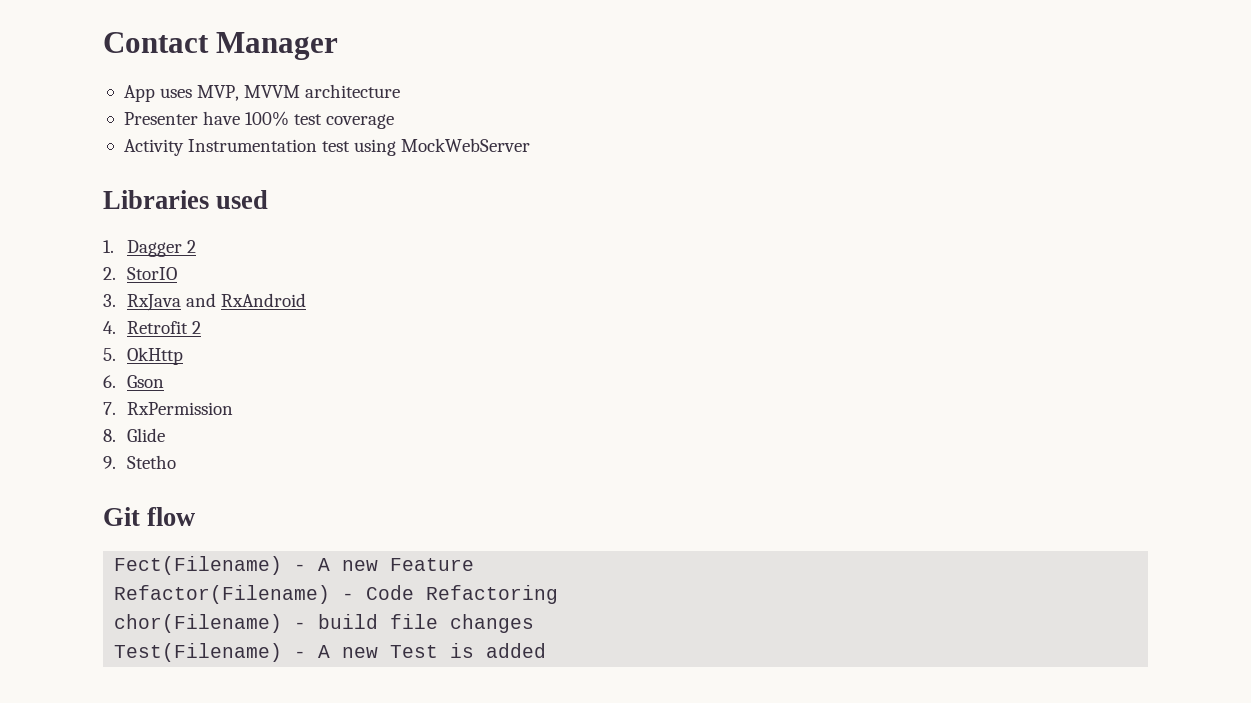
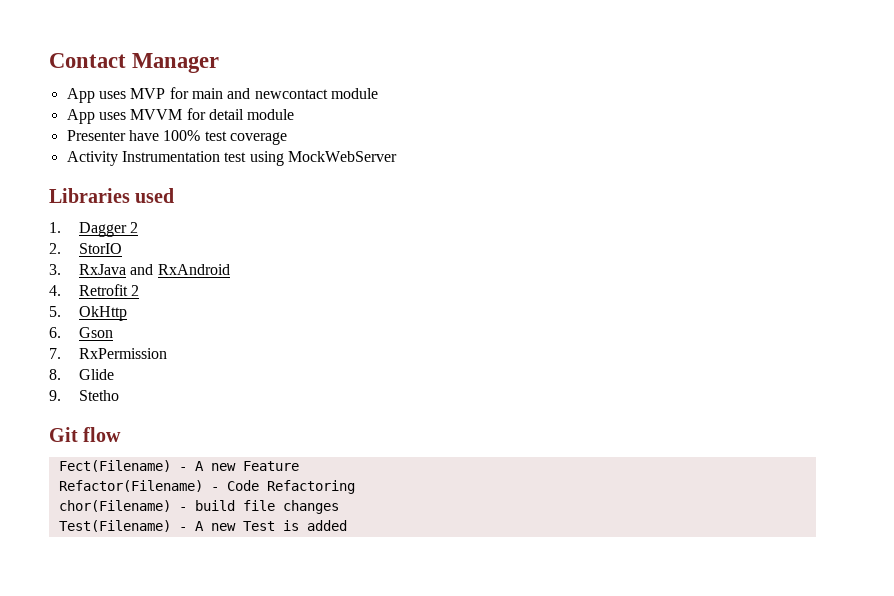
[197,84,401,101] MVP, MVVM architecture -> [130,87,378,99] [66,108,295,124] MVP for main and newcontact module // App uses MVVM for detail module

